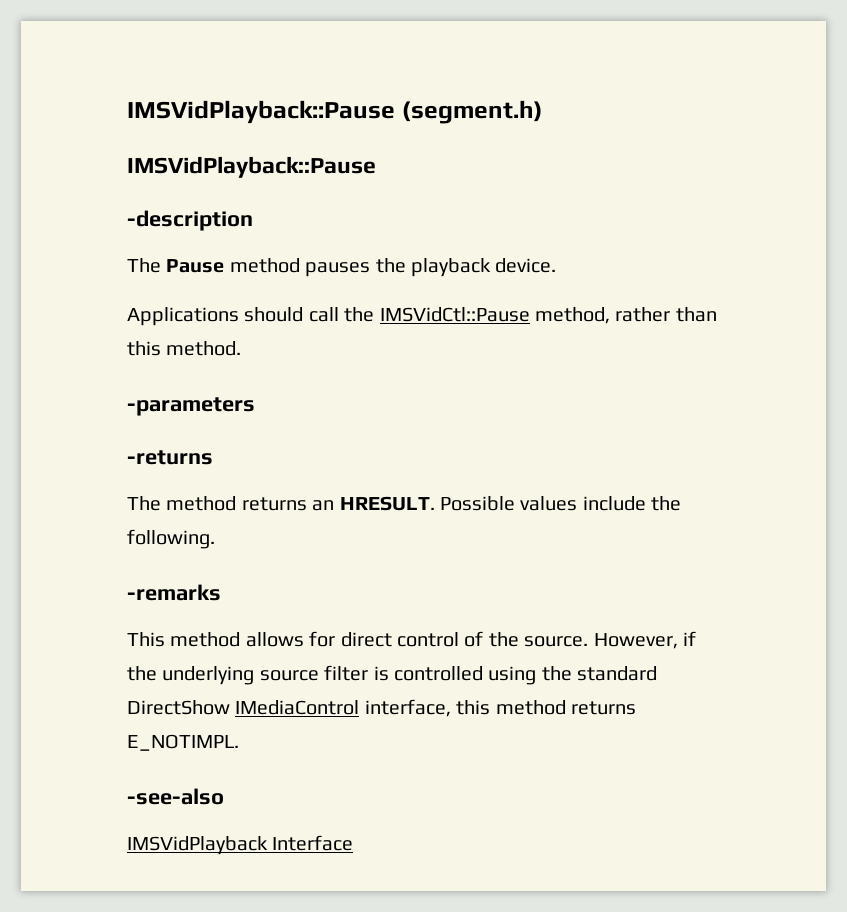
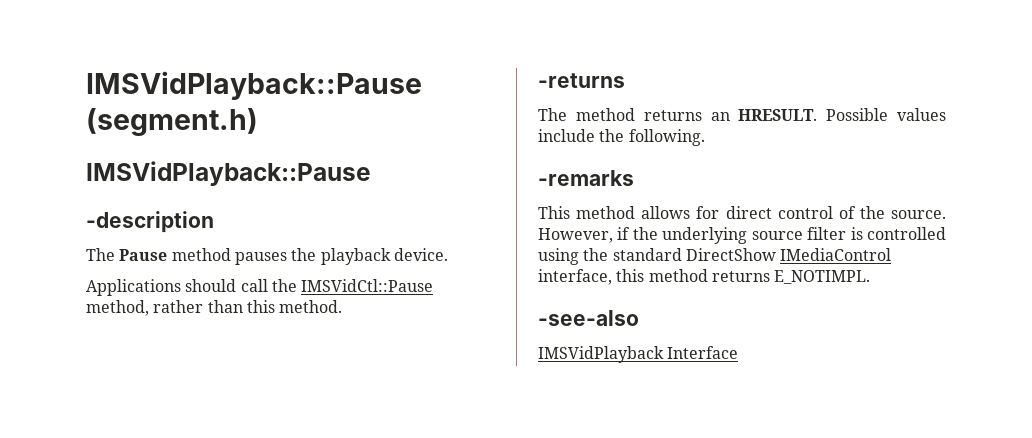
[127,397,255,416] // -parameters -> (343, 306) none

